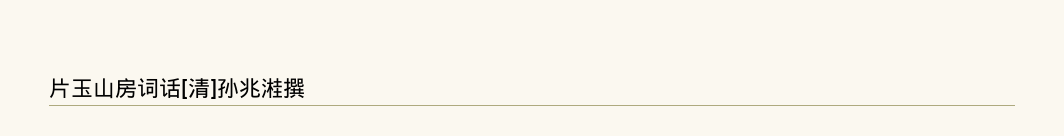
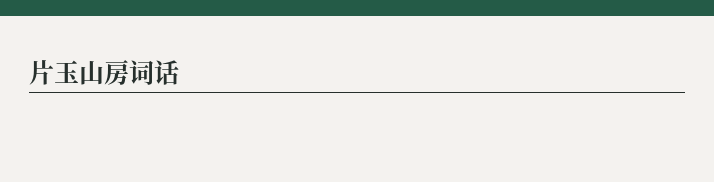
[181,78,305,99] [清]孙兆溎撰 -> (179, 72) none

